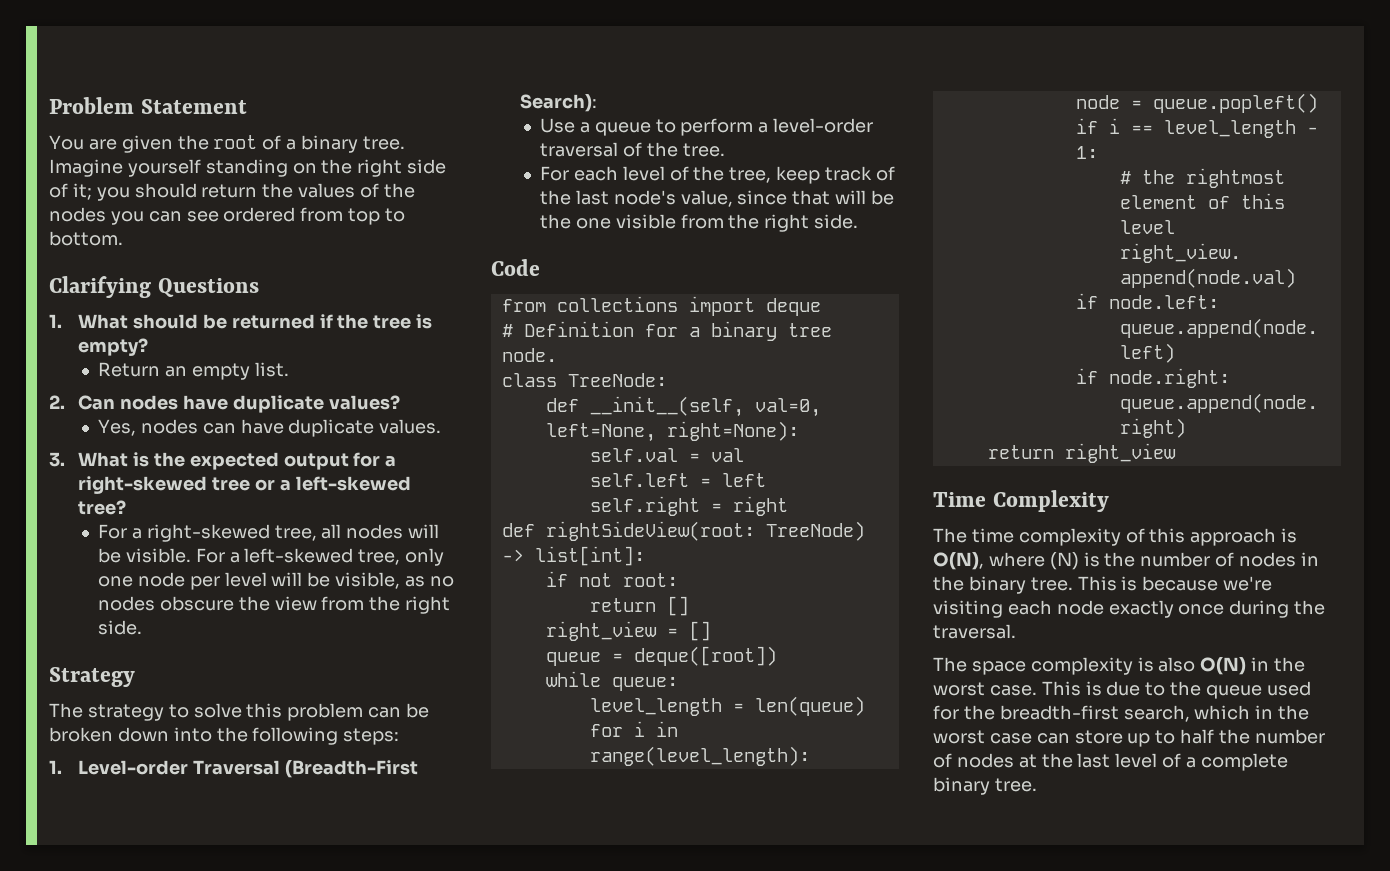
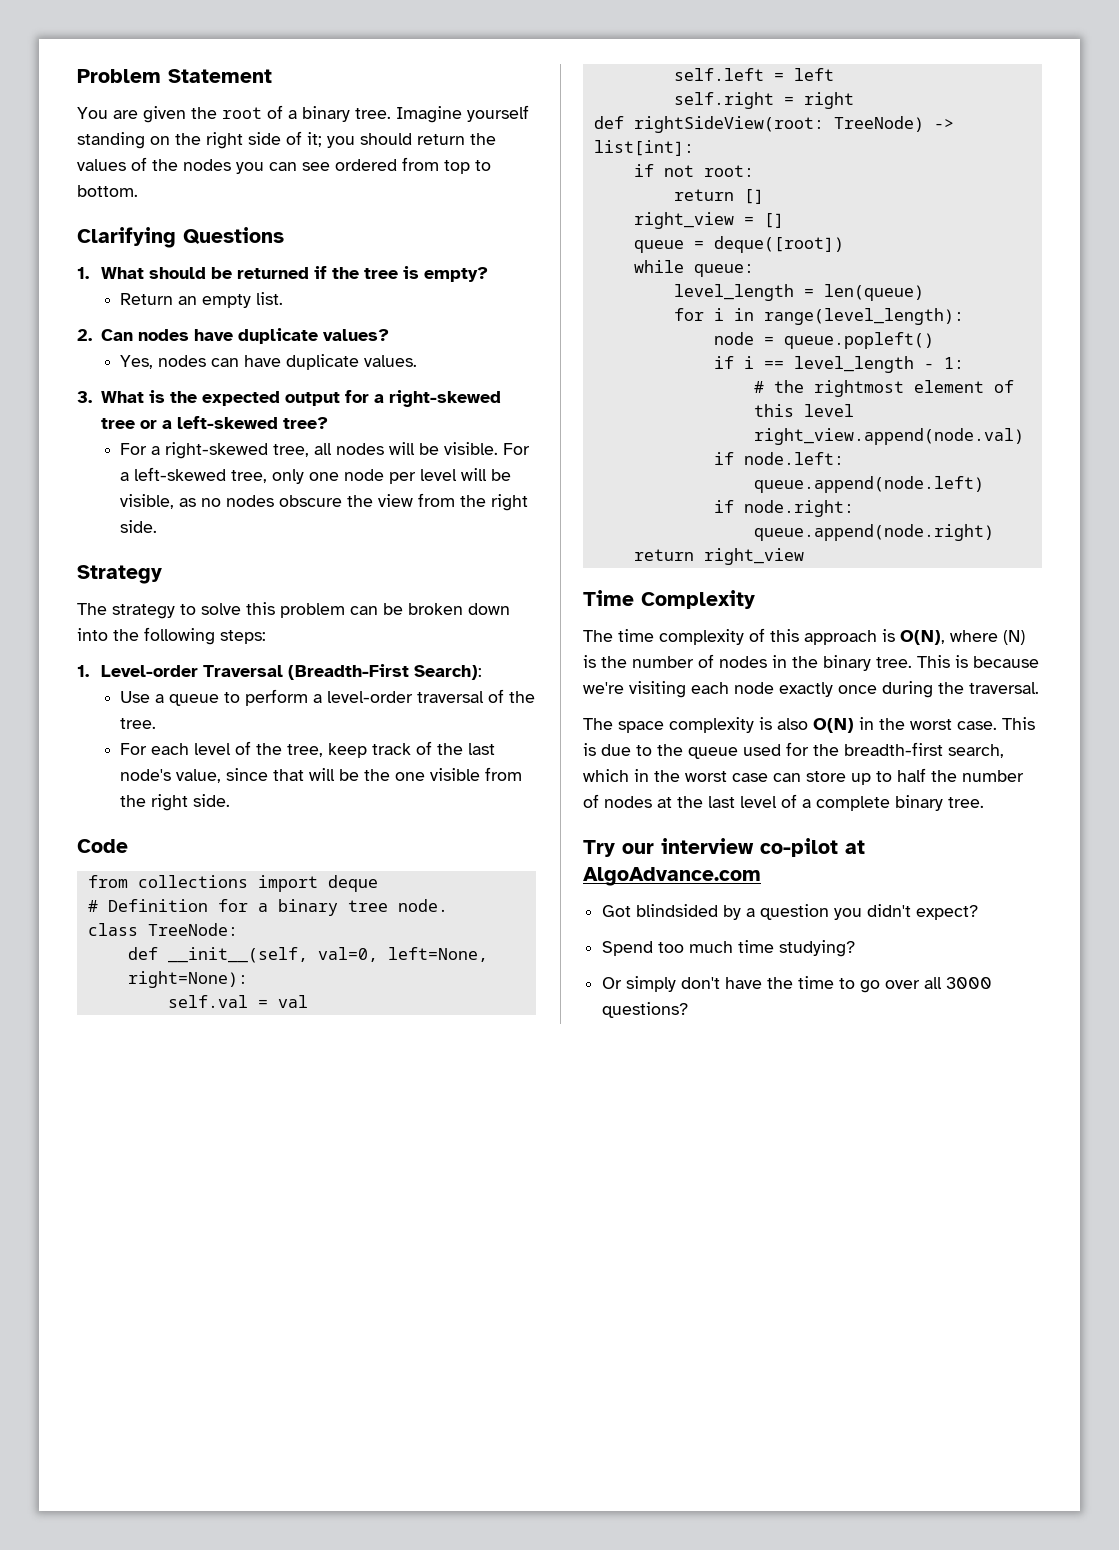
(1037, 785) none -> [583,838,865,857] [583,867,761,886] [602,904,979,920] [602,940,856,957] [602,976,993,993] [602,1002,689,1018] // Try our interview co-pilot at AlgoAdvance.com // Got blindsided by a question you didn't expect? // Spend too much time studying? // Or simply don't have the time to go over all 3000 questions?

